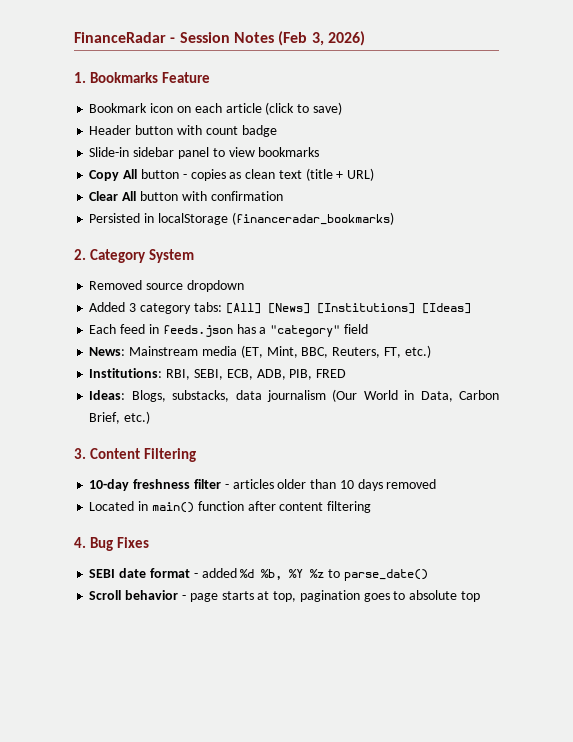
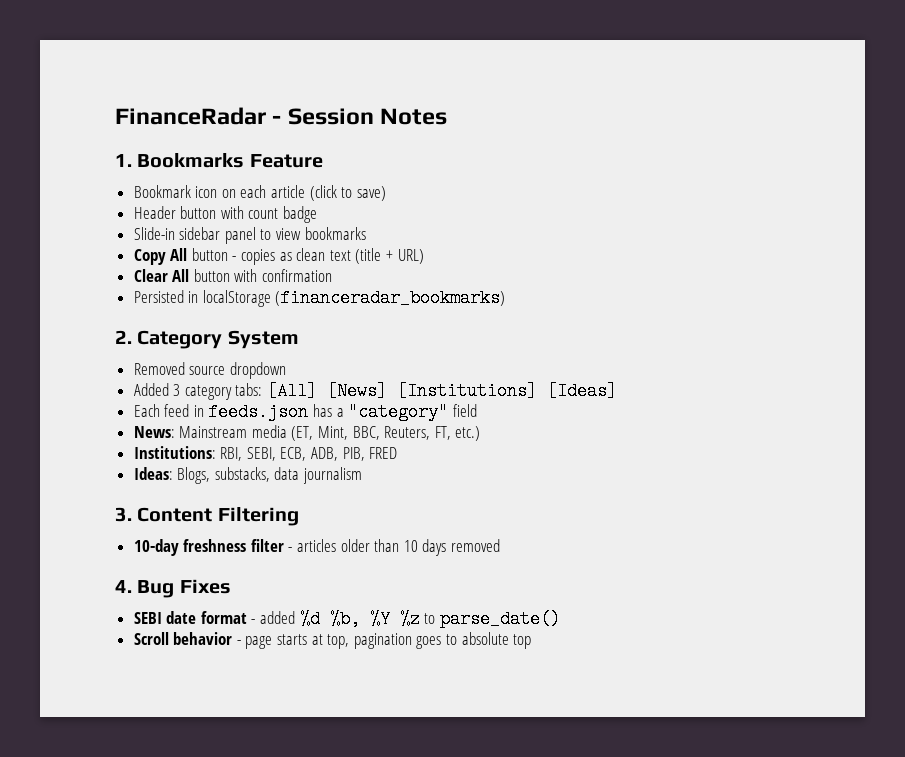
[278,31,365,46] (Feb 3, 2026) -> (448, 116) none
[332,389,499,402] [89,411,151,424] (Our World in Data, Carbon Brief, etc.) -> (363, 475) none
[89,501,372,513] // Located in main() function after content filtering -> (501, 545) none

